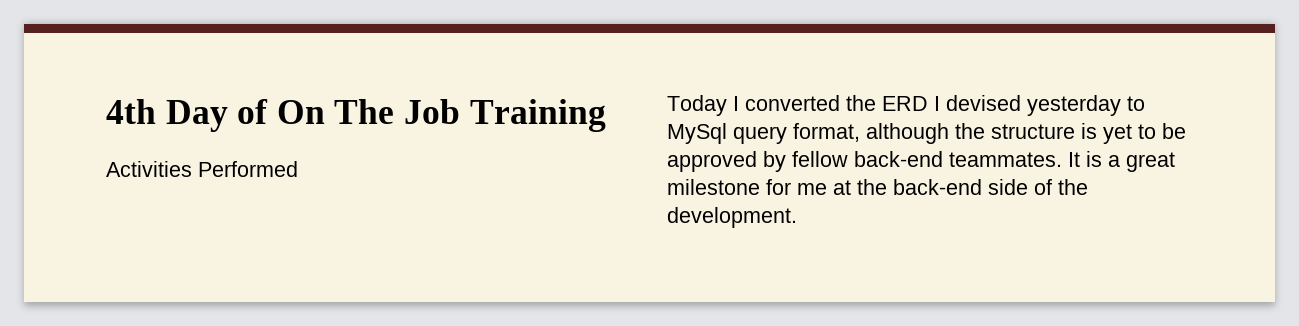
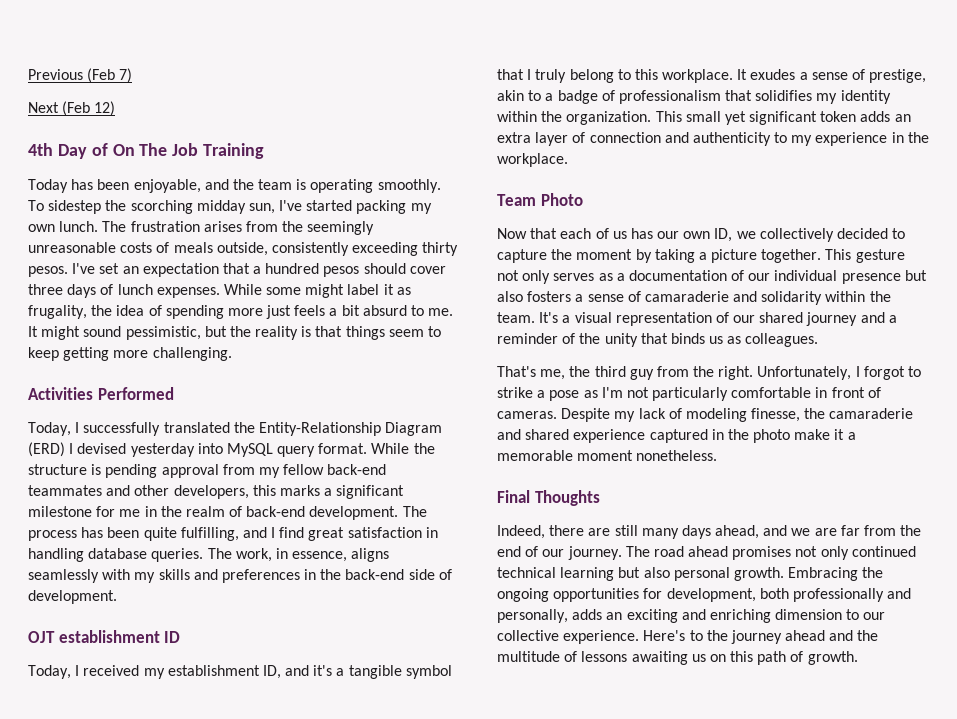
(106, 111) none -> [28,68,133,83] [28,101,116,116] Previous (Feb 7) // Next (Feb 12) //
[106,161,298,177] [667,95,1145,116] [667,123,1186,144] [667,151,1175,172] [667,179,1088,195] [667,207,797,228] Activities Performed // Today I converted the ERD I devised yesterday to MySql query format, although the structure is yet to be approved by fellow back-end teammates. It is a great milestone for me at the back-end side of the development. -> [28,179,441,193] [28,200,432,214] [28,221,375,235] [28,242,459,256] [28,263,446,277] [28,284,411,298] [28,305,454,319] [28,326,442,340] [28,347,232,361] [28,387,174,400] [28,422,443,436] [28,442,435,457] [28,464,387,478] [28,485,405,499] [28,506,427,520] [28,527,438,541] [28,548,390,562] [28,569,452,583] [28,590,117,604] [28,630,181,643] [28,665,452,679] [497,69,927,83] [497,90,891,104] [497,111,911,125] [497,132,929,146] [497,153,568,167] [497,193,583,206] [497,228,906,242] [497,249,905,263] [497,270,927,284] [497,291,891,305] [497,312,897,326] [497,333,819,347] [497,366,922,380] [497,387,881,401] [497,408,914,422] [497,429,856,443] [497,450,718,461] [497,490,600,506] [497,525,922,539] [497,546,916,560] [497,567,884,581] [497,588,912,602] [497,609,886,623] [497,630,879,644] [497,651,858,665] Today has been enjoyable, and the team is operating smoothly. To sidestep the scorching midday sun, I've started packing my own lunch. The frustration arises from the seemingly unreasonable costs of meals outside, consistently exceeding thirty pesos. I've set an expectation that a hundred pesos should cover three days of lunch expenses. While some might label it as frugality, the idea of spending more just feels a bit absurd to me. It might sound pessimistic, but the reality is that things seem to keep getting more challenging. // Activities Performed // Today, I successfully translated the Entity-Relationship Diagram (ERD) I devised yesterday into MySQL query format. While the structure is pending approval from my fellow back-end teammates and other developers, this marks a significant milestone for me in the realm of back-end development. The process has been quite fulfilling, and I find great satisfaction in handling database queries. The work, in essence, aligns seamlessly with my skills and preferences in the back-end side of development. // OJT establishment ID // Today, I received my establishment ID, and it's a tangible symbol that I truly belong to this workplace. It exudes a sense of prestige, akin to a badge of professionalism that solidifies my identity within the organization. This small yet significant token adds an extra layer of connection and authenticity to my experience in the workplace. // Team Photo // Now that each of us has our own ID, we collectively decided to capture the moment by taking a picture together. This gesture not only serves as a documentation of our individual presence but also fosters a sense of camaraderie and solidarity within the team. It's a visual representation of our shared journey and a reminder of the unity that binds us as colleagues. // That's me, the third guy from the right. Unfortunately, I forgot to strike a pose as I'm not particularly comfortable in front of cameras. Despite my lack of modeling finesse, the camaraderie and shared experience captured in the photo make it a memorable moment nonetheless. // Final Thoughts // Indeed, there are still many days ahead, and we are far from the end of our journey. The road ahead promises not only continued technical learning but also personal growth. Embracing the ongoing opportunities for development, both professionally and personally, adds an exciting and enriching dimension to our collective experience. Here's to the journey ahead and the multitude of lessons awaiting us on this path of growth.

